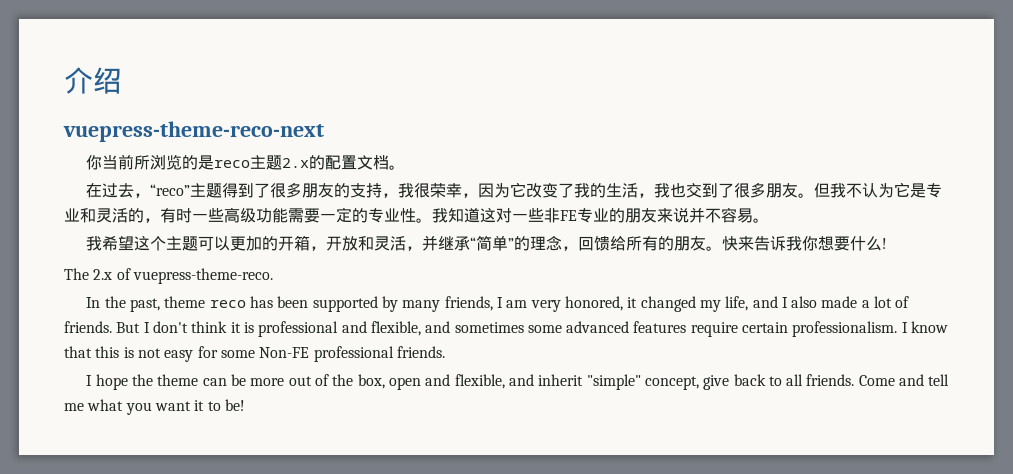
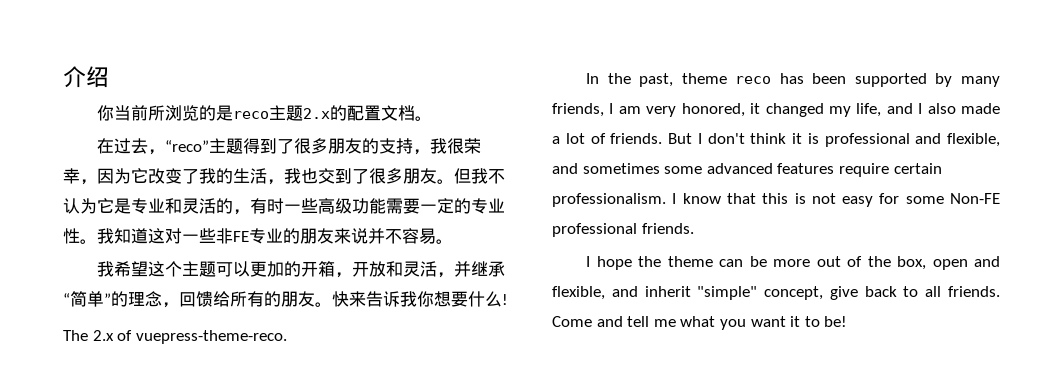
[63,121,324,142] // vuepress-theme-reco-next -> (109, 77) none

